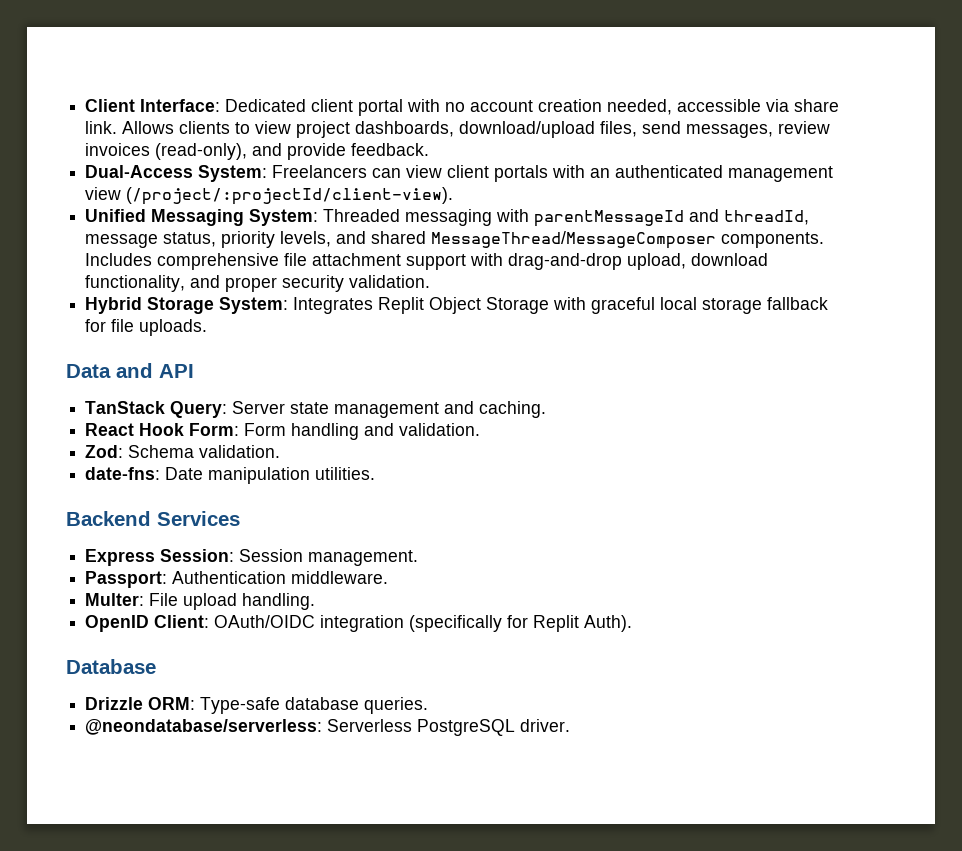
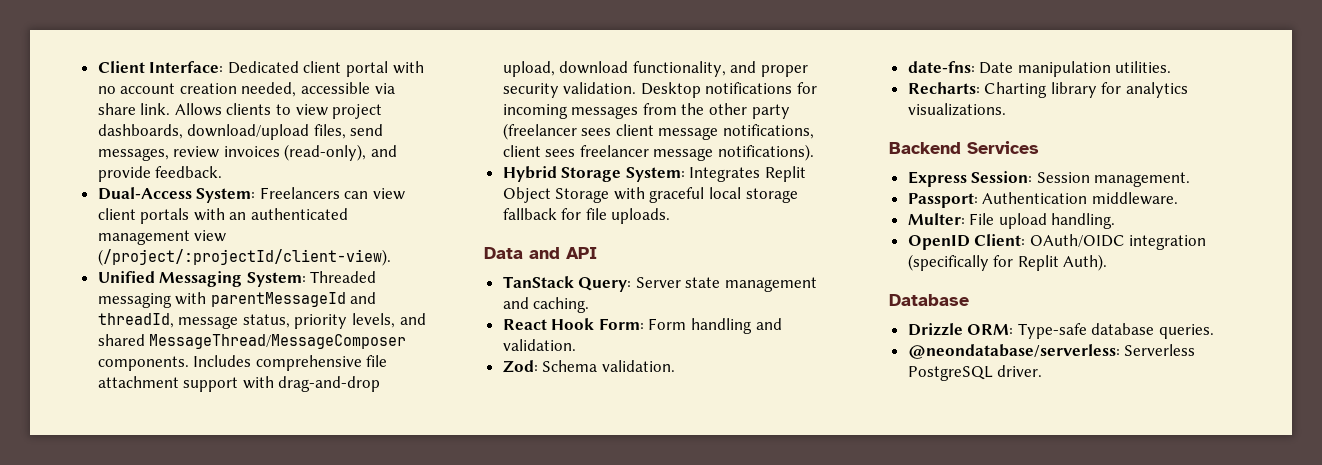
(431, 281) none -> [640,82,818,98] [502,103,790,119] [502,123,815,140] [502,144,815,161] Desktop notifications for incoming messages from the other party (freelancer sees client message notifications, client sees freelancer message notifications).
(376, 473) none -> [907,82,1189,98] [907,103,1006,116] // Recharts: Charting library for analytics visualizations.

